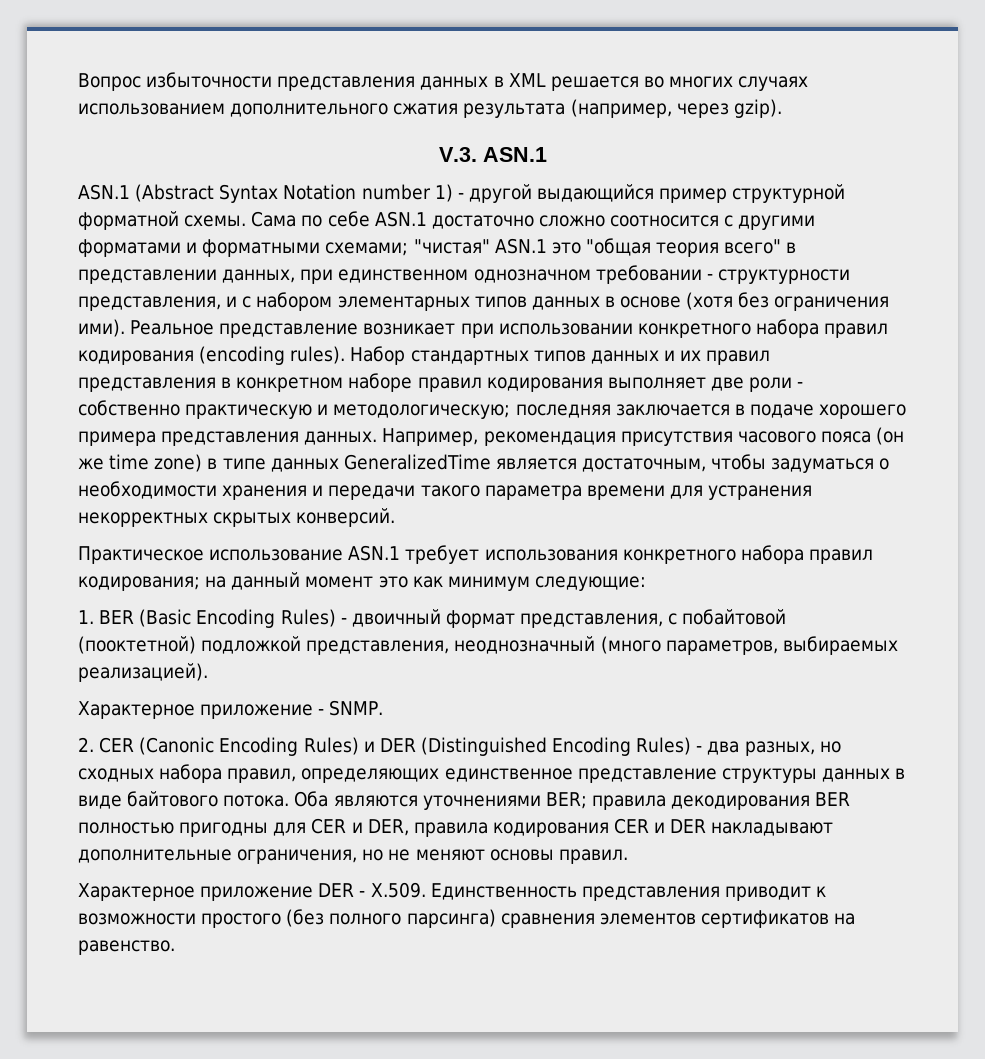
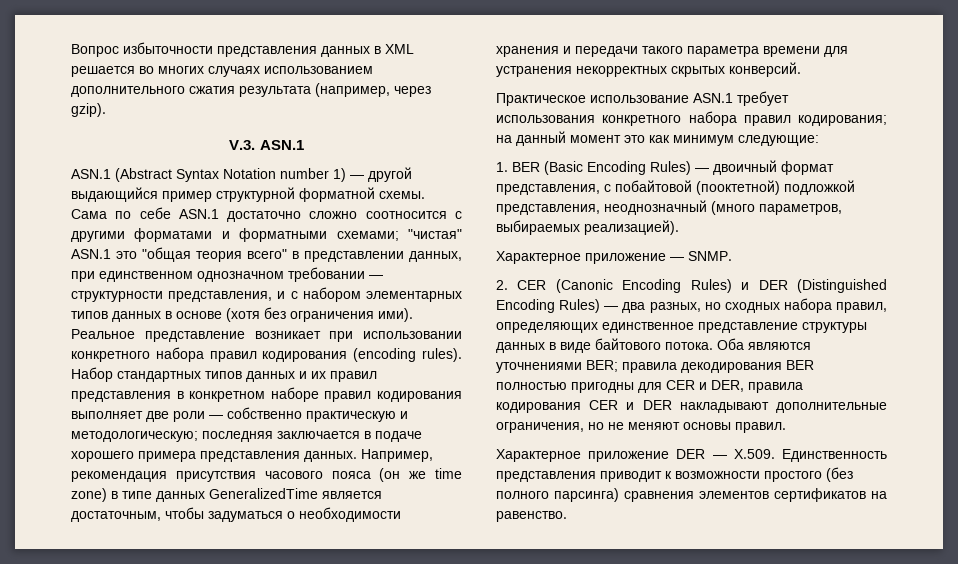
[457,193,464,199] - -> [350,175,364,179] —
[706,274,713,280] - -> [369,275,383,279] —
[797,382,804,388] - -> [209,415,223,419] —
[340,618,347,624] - -> [695,168,709,172] —
[318,709,325,715] - -> [670,257,684,261] —
[696,746,703,752] - -> [604,306,619,310] —
[359,891,366,897] - -> [712,455,727,459] —

